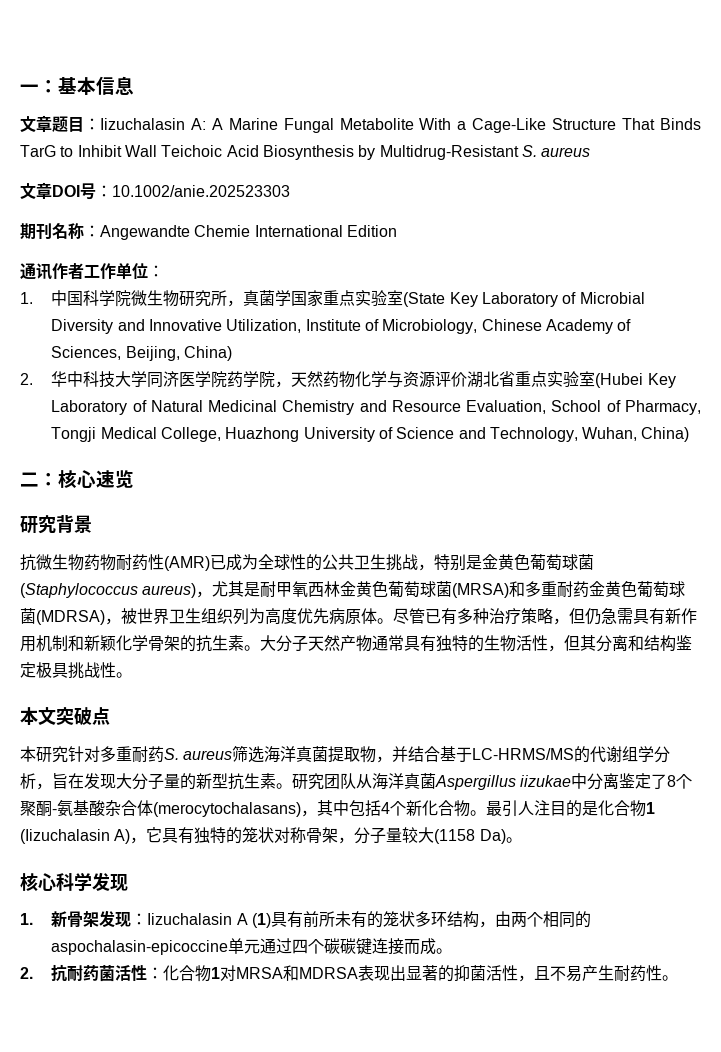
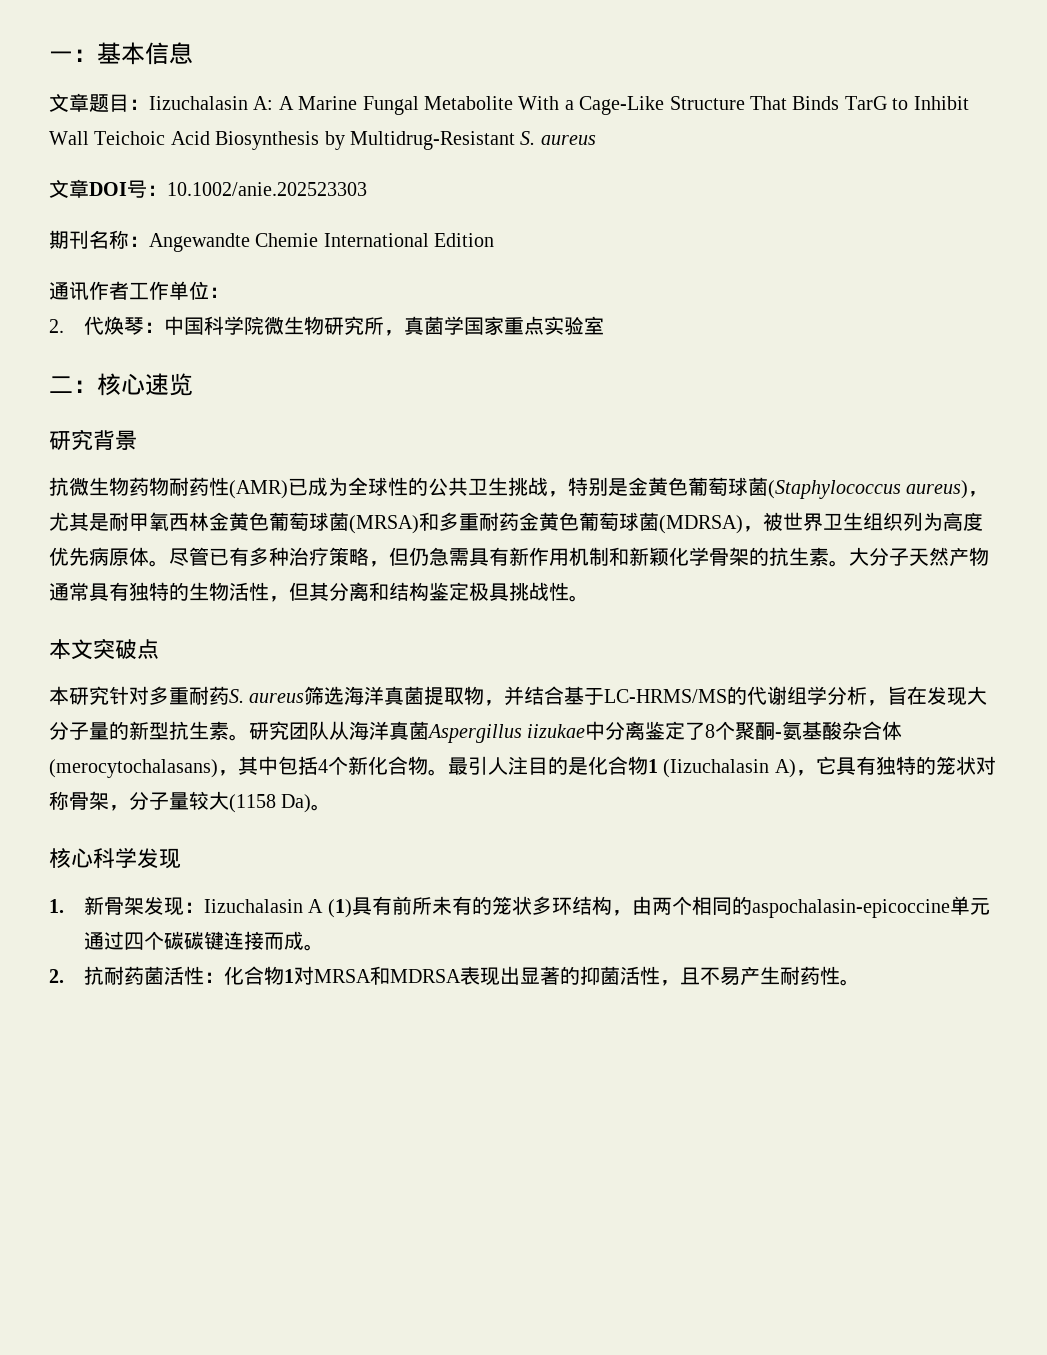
[20,292,33,304] 1. -> [49,316,164,335] 2.代焕琴：
[403,292,645,307] [51,319,632,334] [51,346,232,361] [20,371,676,388] [51,400,702,415] [51,427,690,442] (State Key Laboratory of Microbial Diversity and Innovative Utilization, Institute of Microbiology, Chinese Academy of Sciences, Beijing, China) // 2.华中科技大学同济医学院药学院，天然药物化学与资源评价湖北省重点实验室(Hubei Key Laboratory of Natural Medicinal Chemistry and Resource Evaluation, School of Pharmacy, Tongji Medical College, Huazhong University of Science and Technology, Wuhan, China) -> (604, 325) none

